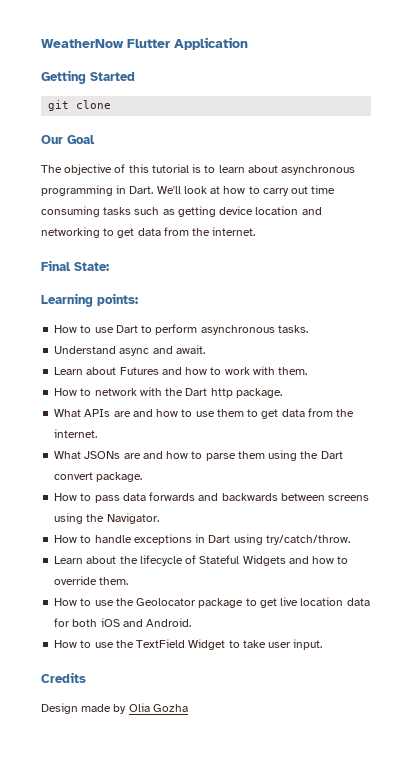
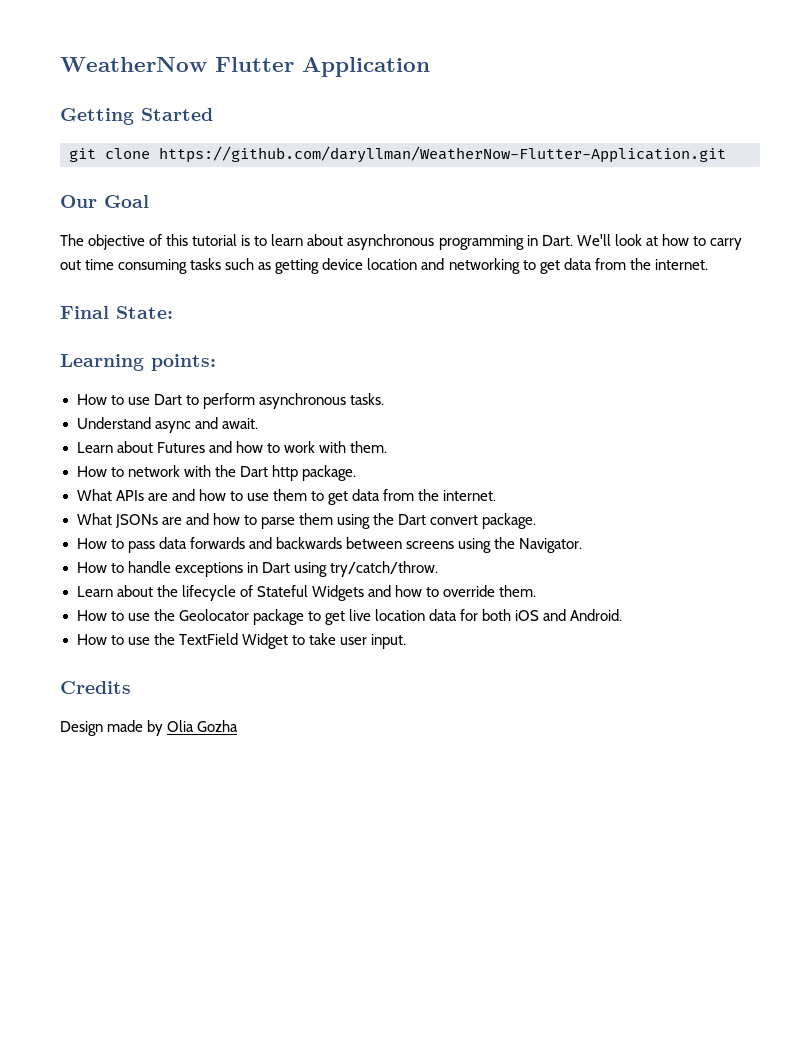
(112, 104) none -> [159,146,726,163] https://github.com/daryllman/WeatherNow-Flutter-Application.git

